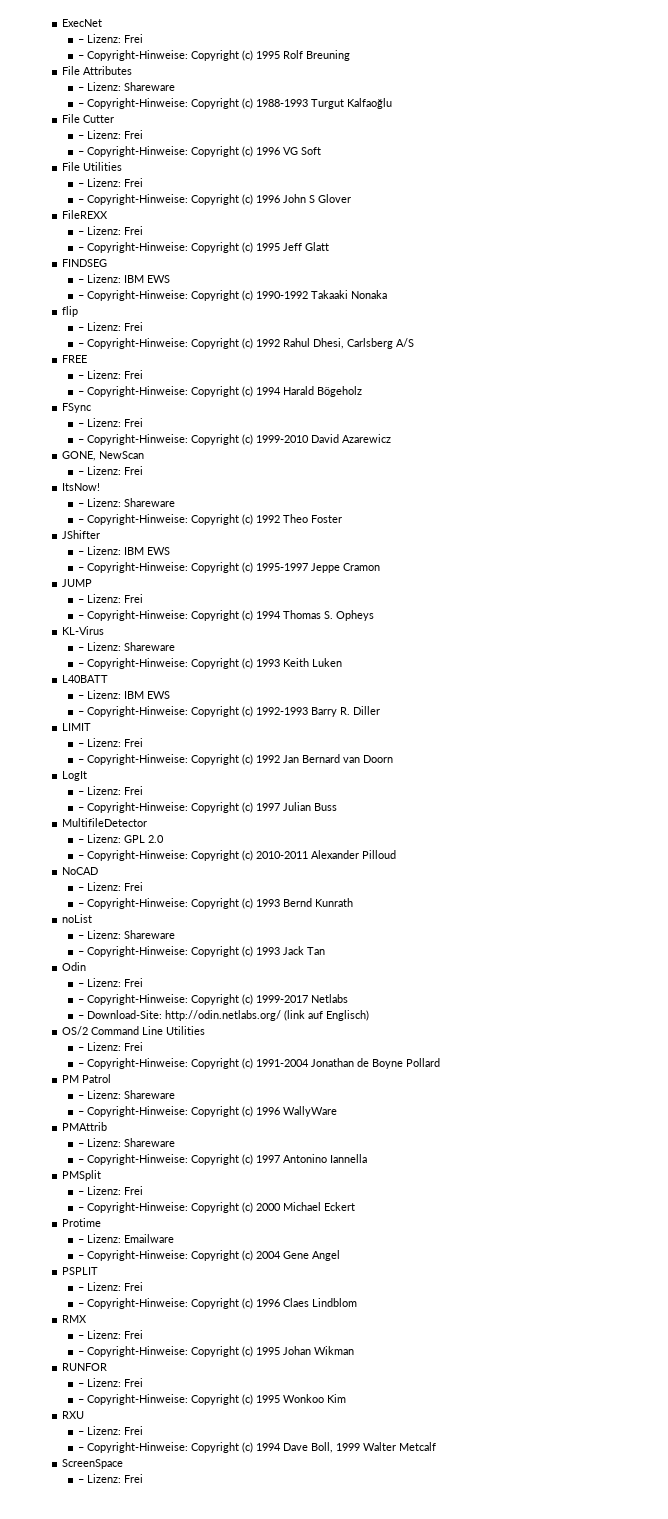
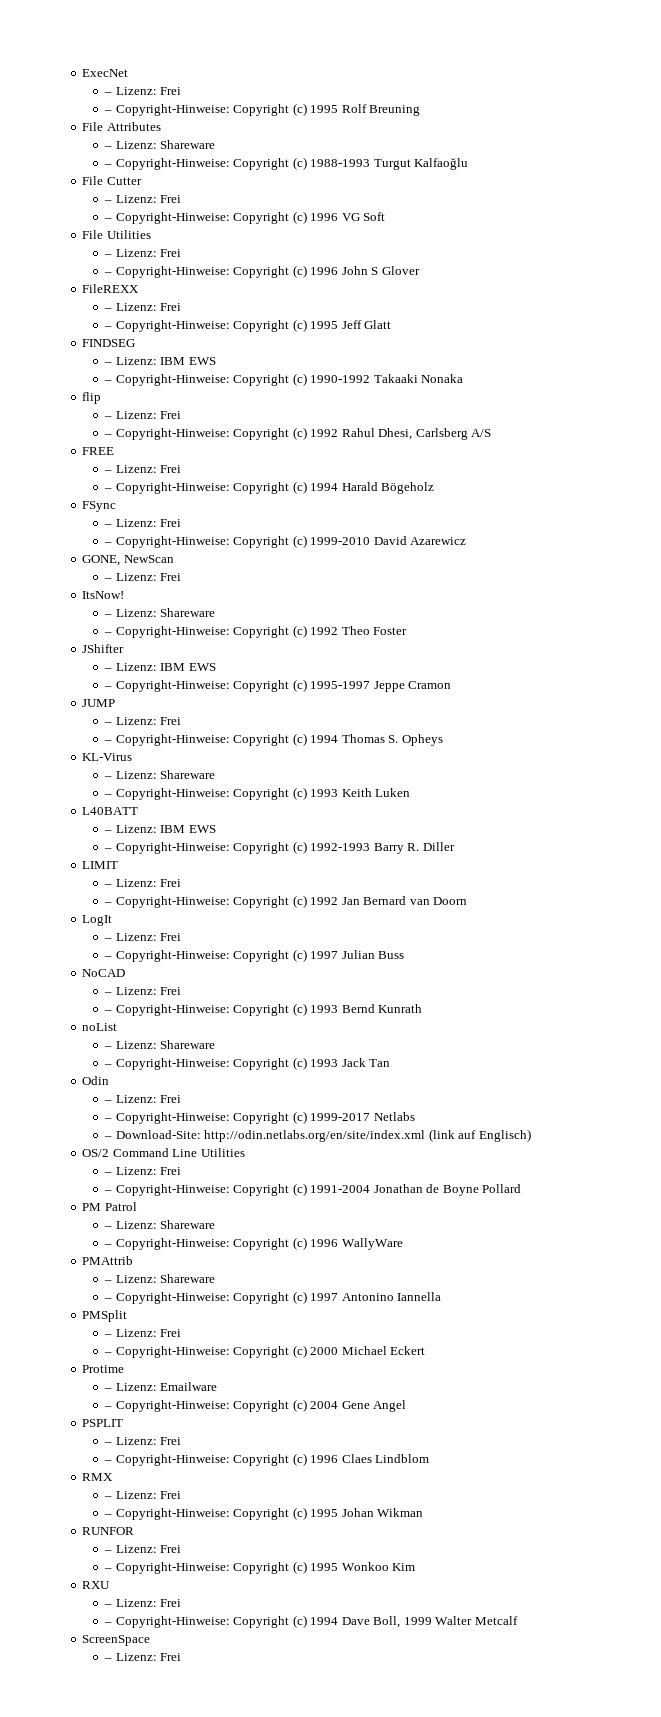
[62,818,148,827] [77,834,164,843] [77,850,396,861] // MultifileDetector // – Lizenz: GPL 2.0 // – Copyright-Hinweise: Copyright (c) 2010-2011 Alexander Pilloud -> (405, 955) none
[164,1010,281,1021] http://odin.netlabs.org/ -> [204,1130,426,1142] http://odin.netlabs.org/en/site/index.xml

